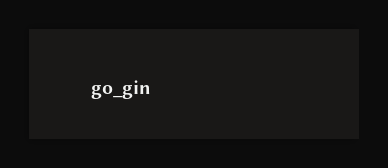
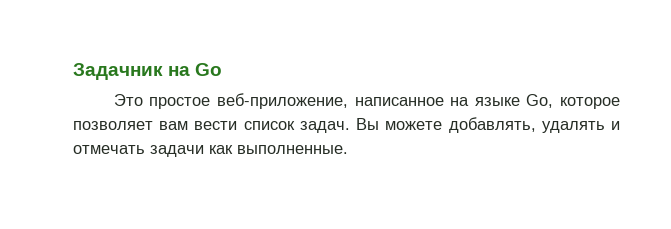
[91,80,151,99] go_gin -> [73,63,223,80] [113,93,620,109] [73,117,620,133] [73,145,348,157] Задачник на Go // Это простое веб-приложение, написанное на языке Go, которое позволяет вам вести список задач. Вы можете добавлять, удалять и отмечать задачи как выполненные.

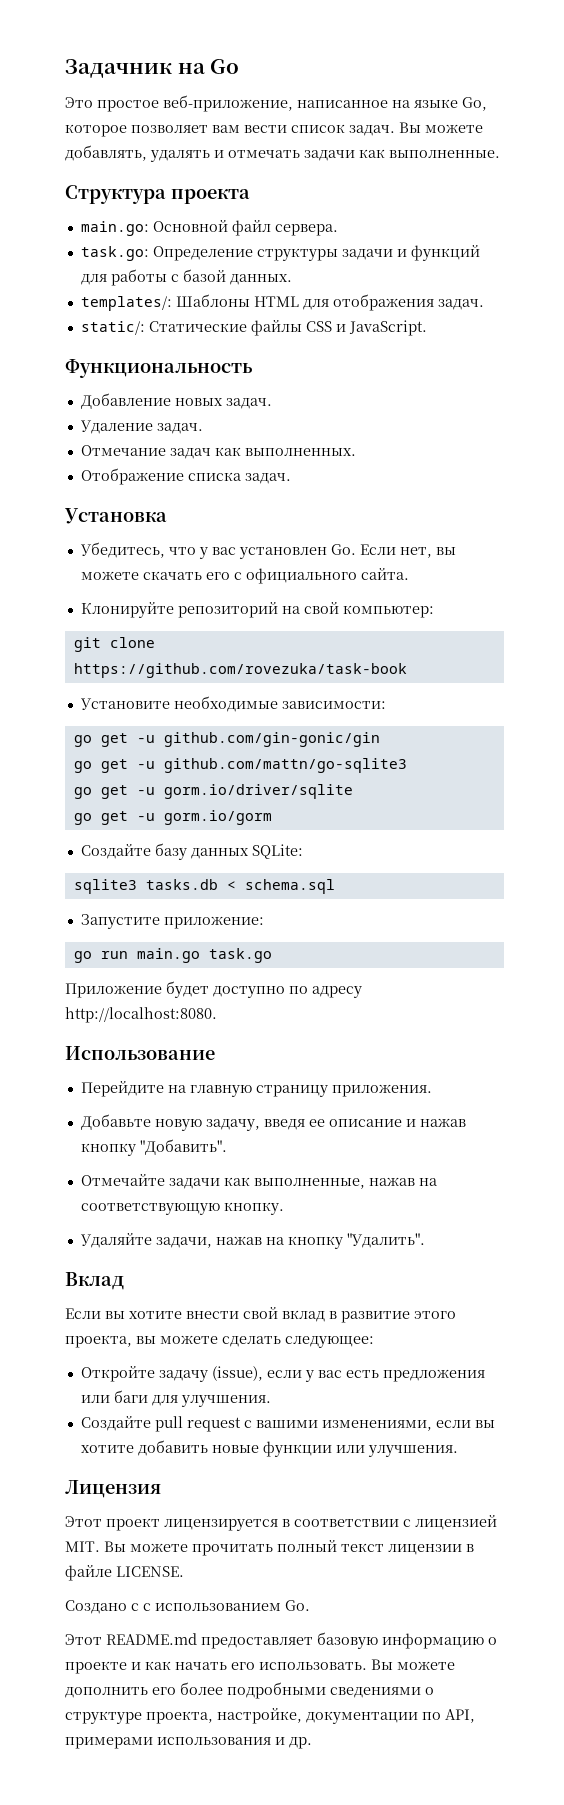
(348, 149) none -> [65,185,250,204] [80,220,338,236] [80,245,480,261] [80,269,292,286] [80,294,484,311] [80,320,427,336] [65,359,252,378] [80,393,272,409] [79,420,203,434] [80,445,356,459] [80,468,291,485] [65,508,167,524] [79,542,456,559] [80,568,409,584] [80,602,434,618] [73,637,155,652] [73,663,407,678] [79,696,386,712] [73,732,380,747] [73,758,407,773] [73,784,353,799] [73,810,272,825] [80,843,303,860] [73,879,335,894] [80,914,264,929] [73,948,272,963] [65,981,362,998] [65,1007,217,1023] [65,1046,215,1060] [80,1081,432,1097] [80,1114,466,1131] [80,1139,227,1156] [80,1174,437,1189] [80,1202,284,1215] [79,1233,425,1249] [65,1272,124,1290] [65,1307,456,1323] [65,1335,374,1348] [80,1366,485,1382] [80,1390,271,1407] [80,1416,495,1432] [80,1440,458,1457] [65,1480,161,1498] [65,1515,497,1531] [65,1540,474,1556] [65,1565,184,1581] [65,1600,310,1614] [65,1632,497,1649] [65,1659,455,1674] [65,1682,434,1699] [65,1708,475,1724] [65,1737,312,1749] // Структура проекта // main.go: Основной файл сервера. // task.go: Определение структуры задачи и функций для работы с базой данных. // templates/: Шаблоны HTML для отображения задач. // static/: Статические файлы CSS и JavaScript. // Функциональность // Добавление новых задач. // Удаление задач. // Отмечание задач как выполненных. // Отображение списка задач. // Установка // Убедитесь, что у вас установлен Go. Если нет, вы можете скачать его с официального сайта. // Клонируйте репозиторий на свой компьютер: // git clone https://github.com/rovezuka/task-book // Установите необходимые зависимости: // go get -u github.com/gin-gonic/gin // go get -u github.com/mattn/go-sqlite3 // go get -u gorm.io/driver/sqlite // go get -u gorm.io/gorm // Создайте базу данных SQLite: // sqlite3 tasks.db < schema.sql // Запустите приложение: // go run main.go task.go // Приложение будет доступно по адресу http://localhost:8080. // Использование // Перейдите на главную страницу приложения. // Добавьте новую задачу, введя ее описание и нажав кнопку "Добавить". // Отмечайте задачи как выполненные, нажав на соответствующую кнопку. // Удаляйте задачи, нажав на кнопку "Удалить". // Вклад // Если вы хотите внести свой вклад в развитие этого проекта, вы можете сделать следующее: // Откройте задачу (issue), если у вас есть предложения или баги для улучшения. // Создайте pull request с вашими изменениями, если вы хотите добавить новые функции или улучшения. // Лицензия // Этот проект лицензируется в соответствии с лицензией MIT. Вы можете прочитать полный текст лицензии в файле LICENSE. // Создано с с использованием Go. // Этот README.md предоставляет базовую информацию о проекте и как начать его использовать. Вы можете дополнить его более подробными сведениями о структуре проекта, настройке, документации по API, примерами использования и др.

